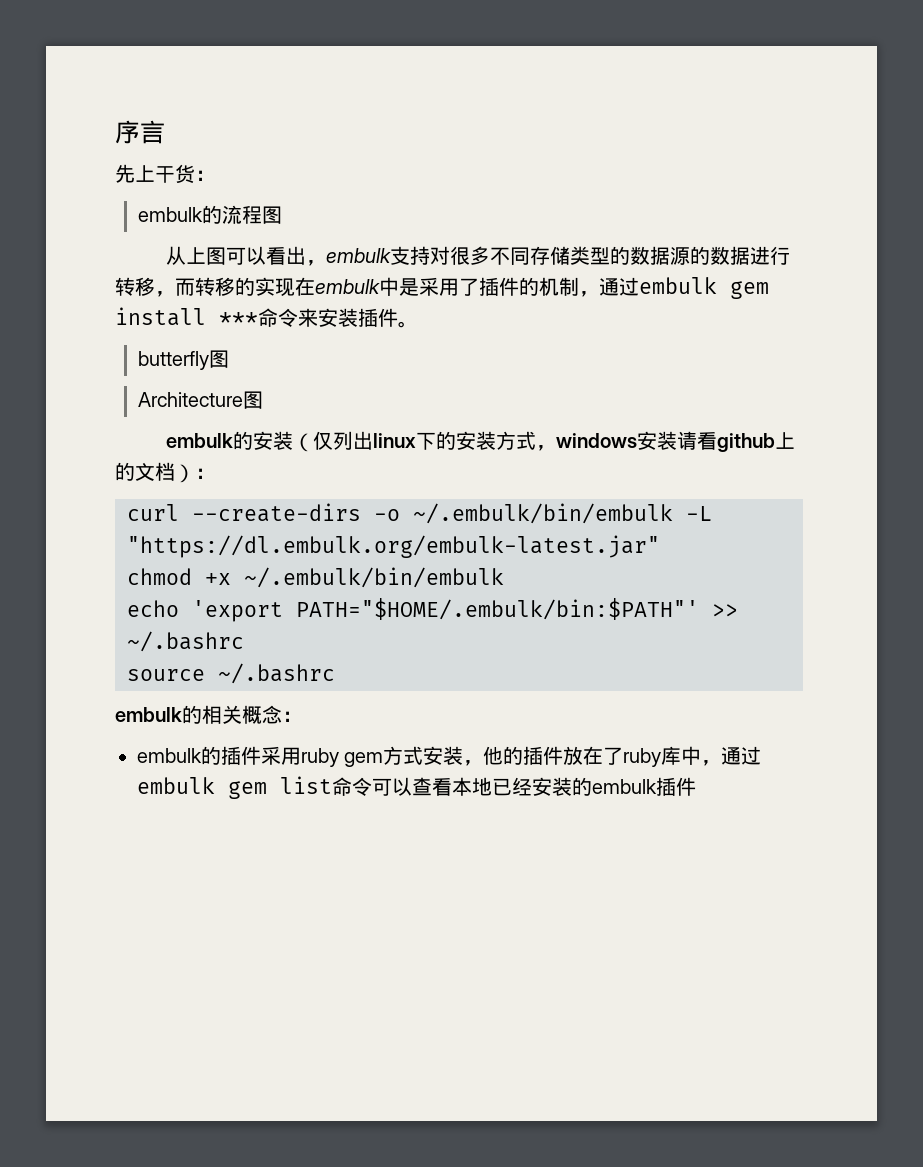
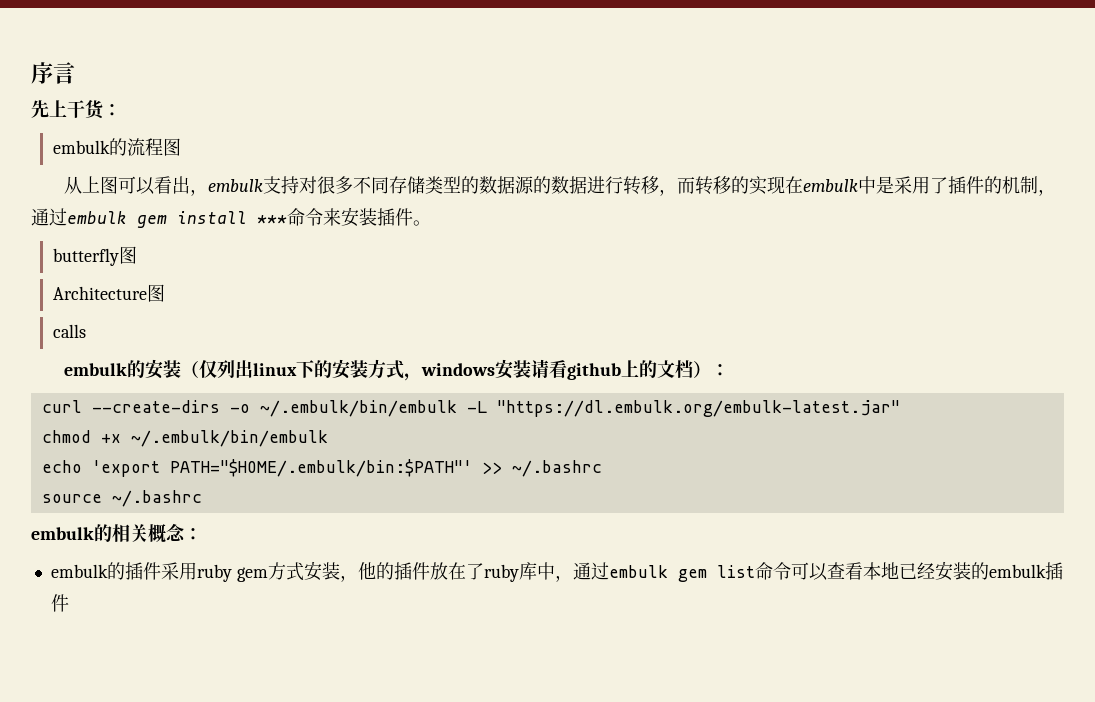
(264, 400) none -> [52,324,86,338] // calls

